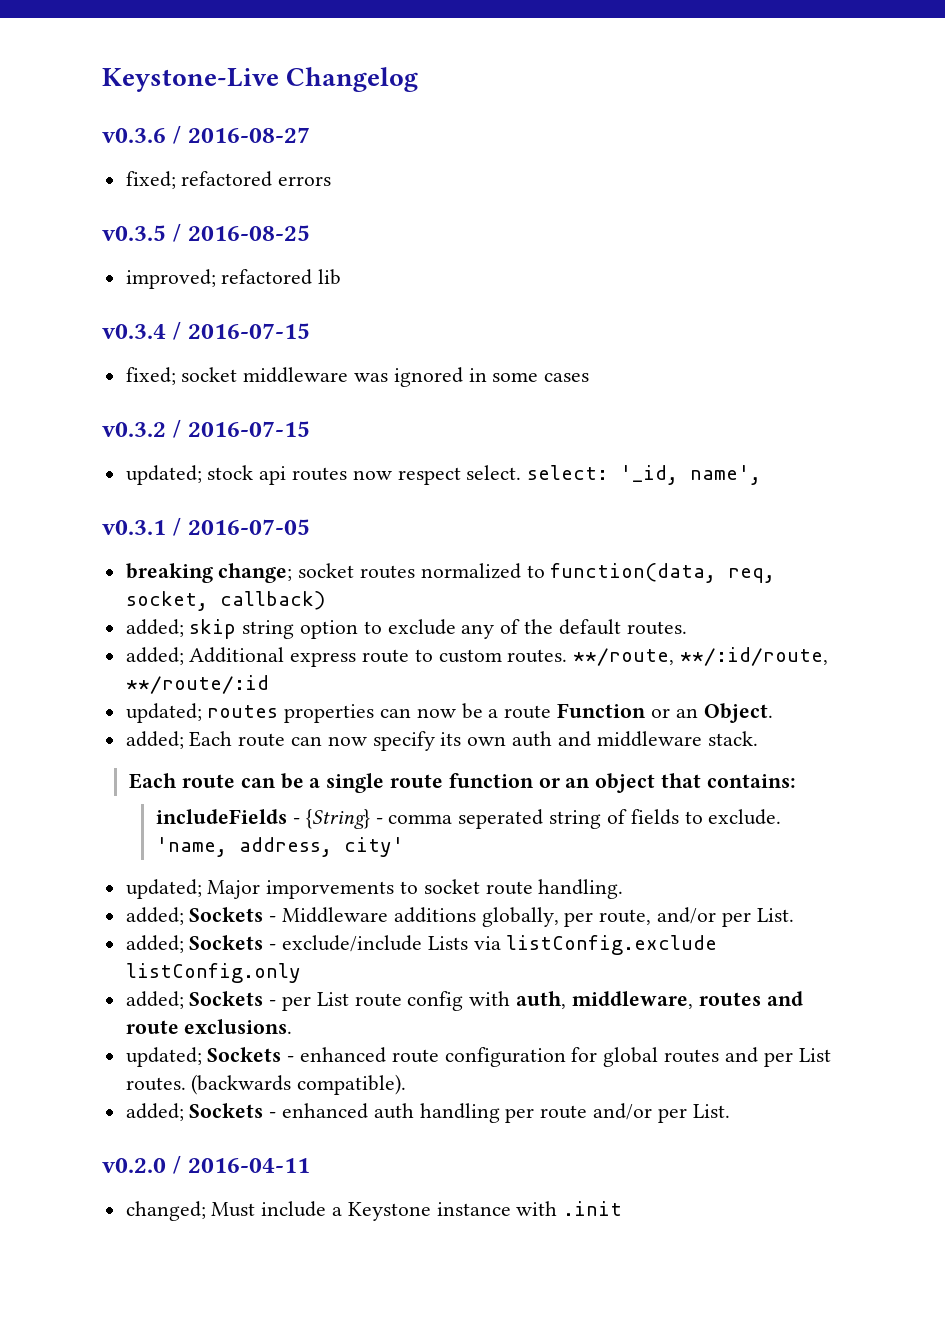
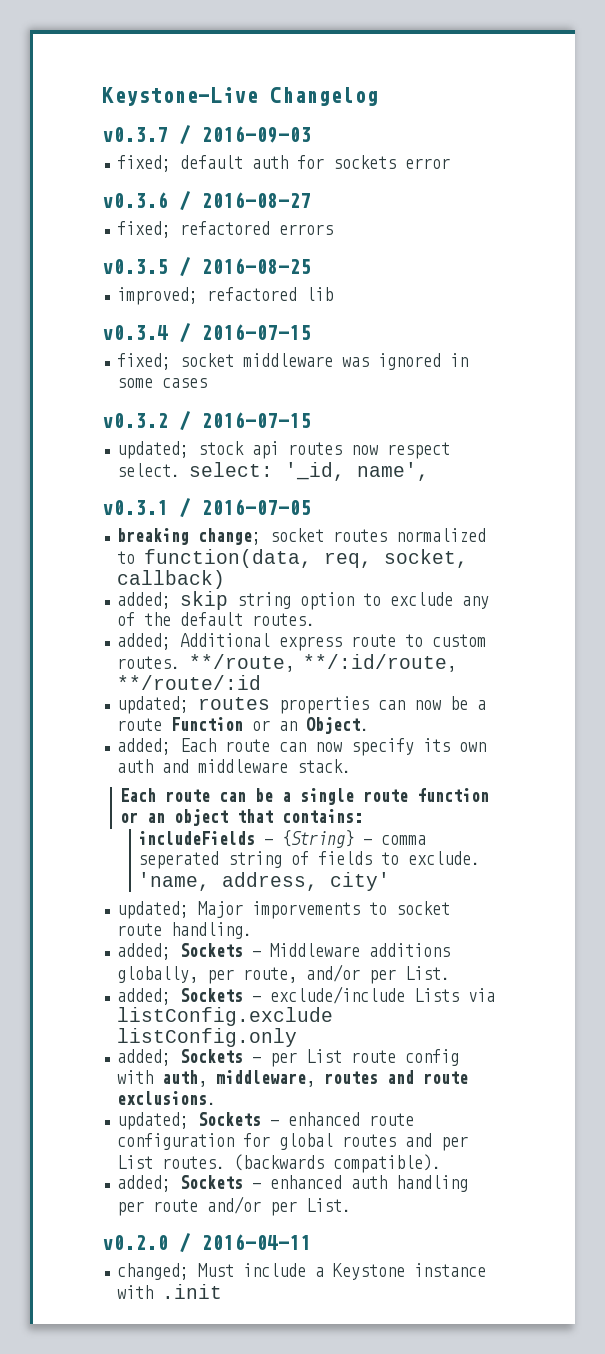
(419, 79) none -> [102,125,311,145] [117,155,451,172] // v0.3.7 / 2016-09-03 // fixed; default auth for sockets error

